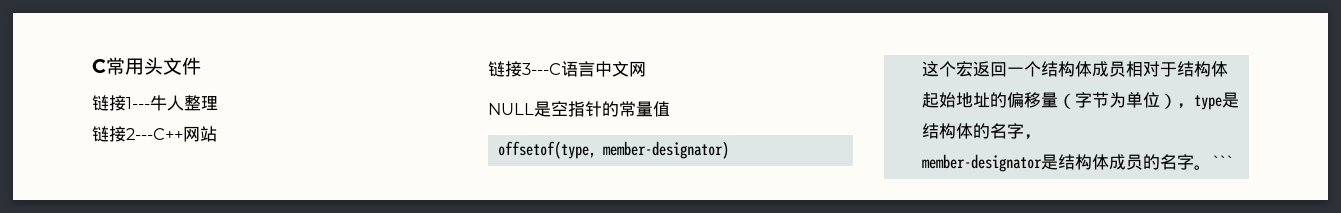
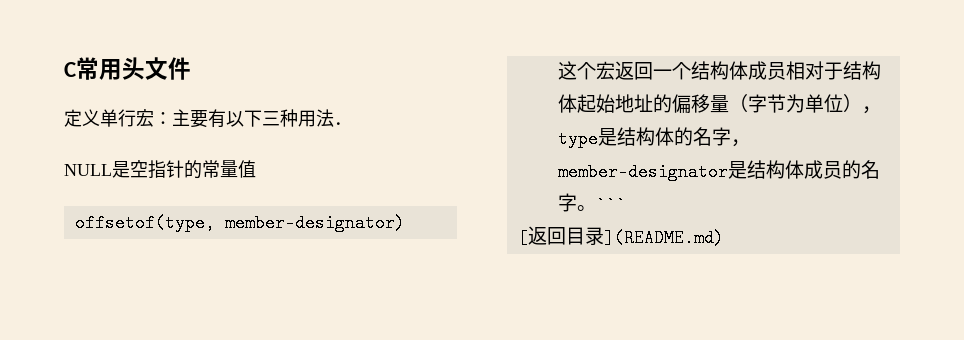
[92,95,218,111] [92,126,217,142] [488,61,646,77] 链接1---牛人整理 // 链接2---C++网站 // 链接3---C语言中文网 -> [64,109,352,128] 定义单行宏：主要有以下三种用法．
(1232, 161) none -> [517,226,724,247] // [返回目录](README.md)

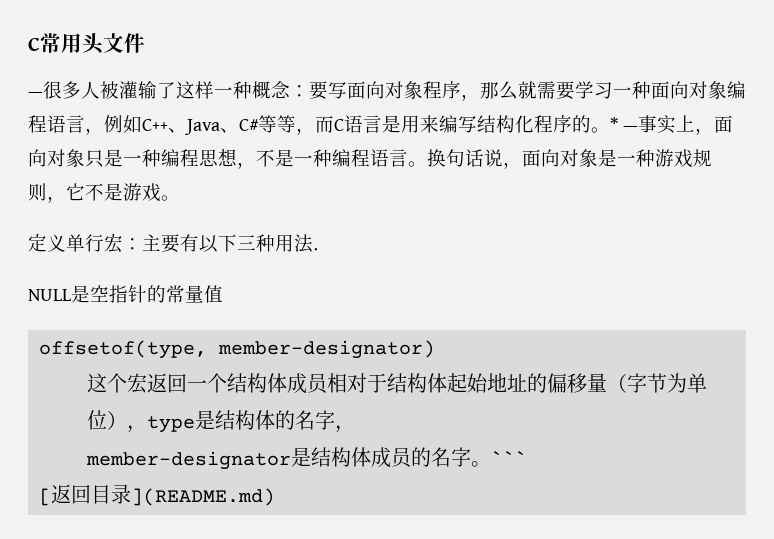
(191, 68) none -> [28,81,746,101] [28,115,733,135] [28,148,712,169] [28,183,180,203] // —很多人被灌输了这样一种概念：要写面向对象程序，那么就需要学习一种面向对象编程语言，例如C++、Java、C#等等，而C语言是用来编写结构化程序的。* —事实上，面向对象只是一种编程思想，不是一种编程语言。换句话说，面向对象是一种游戏规则，它不是游戏。

